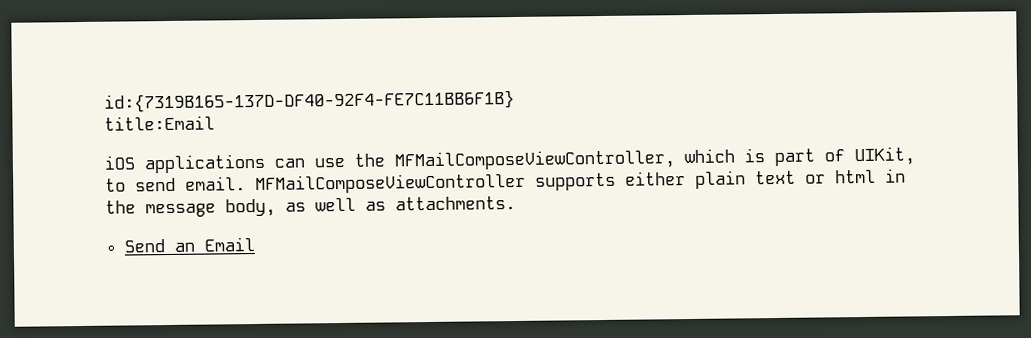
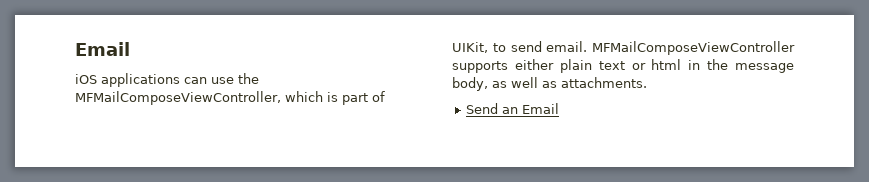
[104,90,515,113] [104,115,215,131] id:{7319B165-137D-DF40-92F4-FE7C11BB6F1B} // title:Email -> [75,42,130,56] Email

